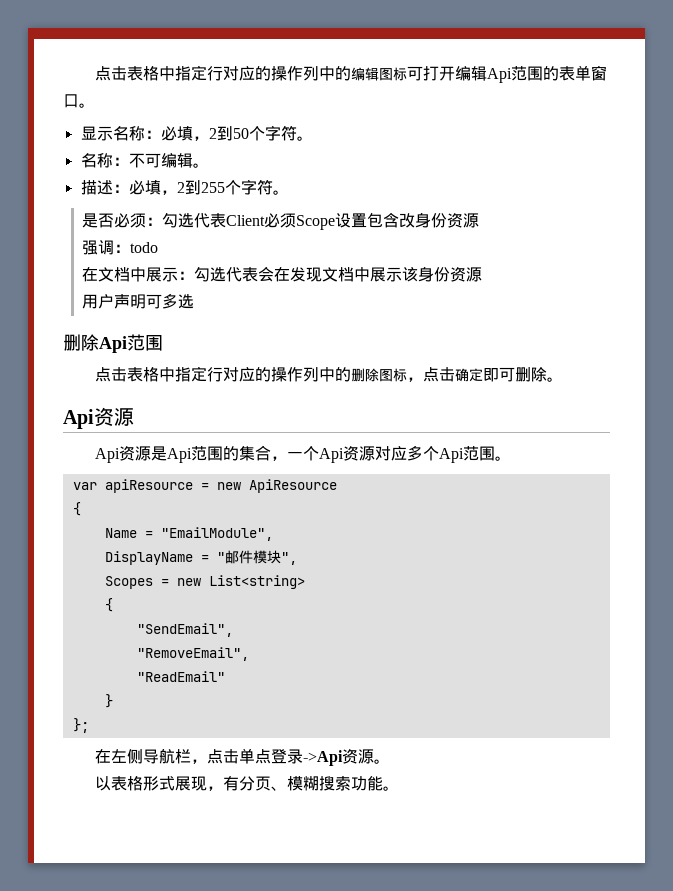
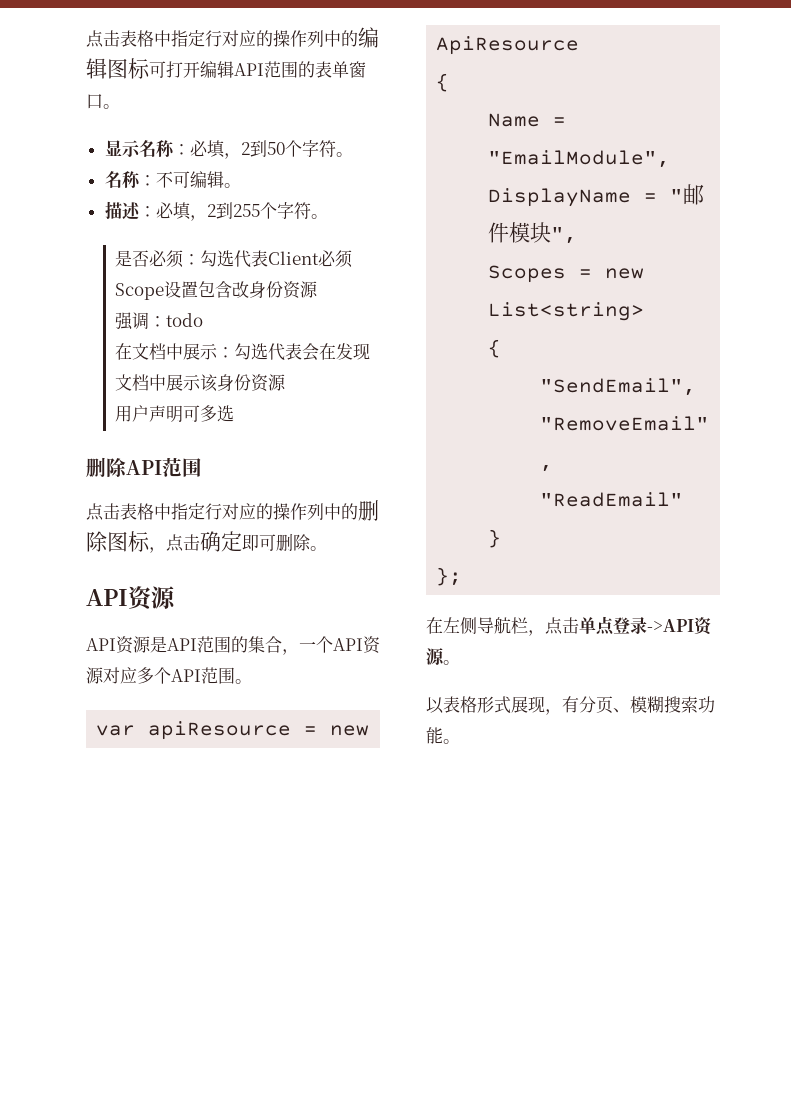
[487,68,513,83] Api -> [234,63,264,76] API
[99,336,127,353] Api -> [126,460,162,475] API
[63,407,134,429] [95,446,193,463] Api资源 // Api资源是Api -> [86,586,176,611] [86,636,197,654] API资源 // API资源是API
[319,448,345,463] Api -> [333,638,363,651] API
[439,448,465,463] Api -> [171,669,201,682] API
[303,750,344,766] ->Api -> [647,619,694,632] ->API

